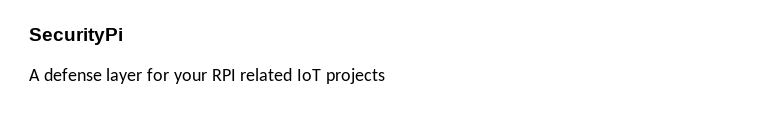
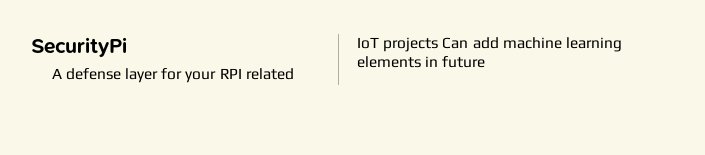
(385, 76) none -> [442,37,622,52] [357,56,486,68] Can add machine learning elements in future

